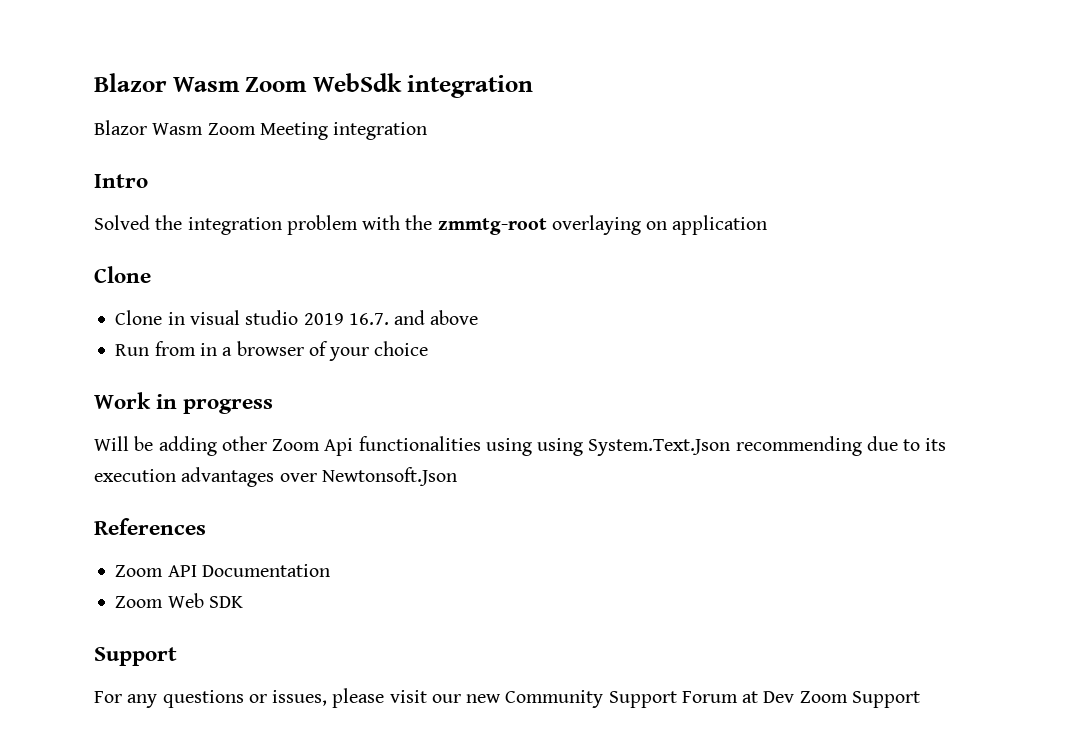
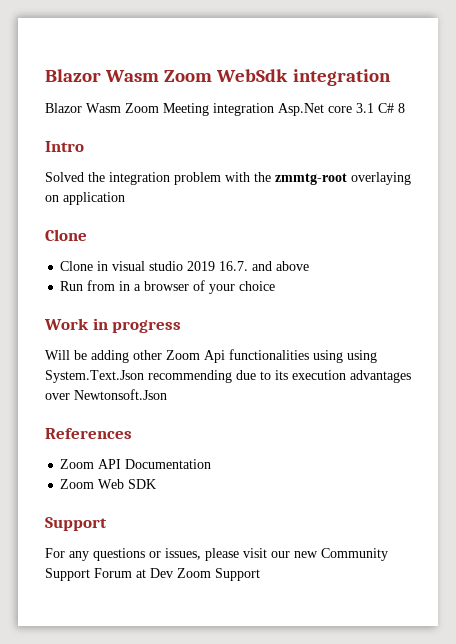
(428, 131) none -> [278,103,405,116] Asp.Net core 3.1 C# 8

